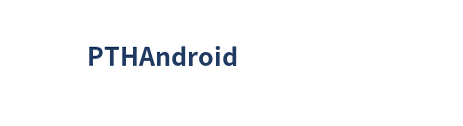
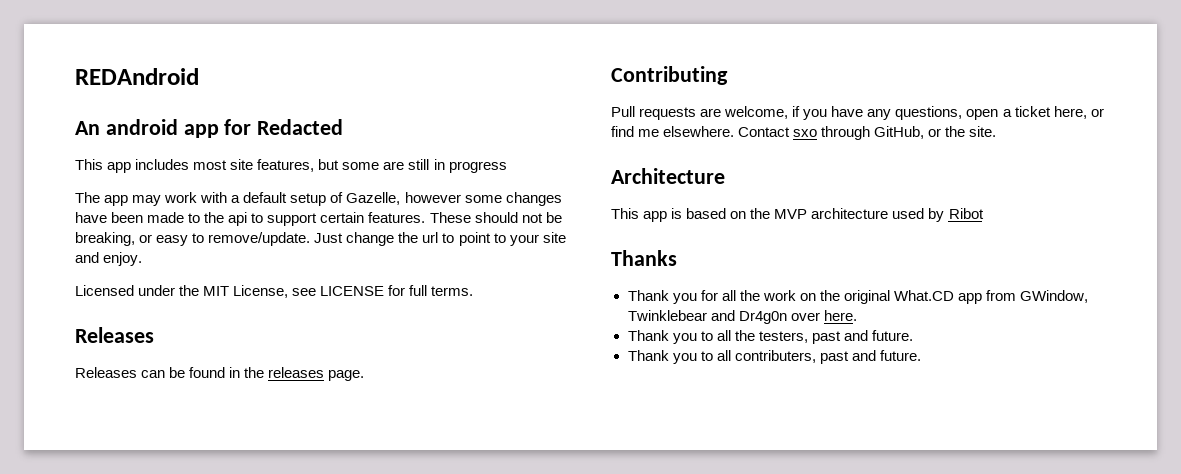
[86,45,239,67] PTHAndroid -> [75,68,199,85] [75,119,344,138] [75,159,507,173] [75,192,562,206] [75,212,562,226] [75,232,566,246] [75,252,143,266] [75,285,474,298] [75,327,154,343] [75,367,365,381] [611,66,728,85] [611,106,1104,120] [611,126,997,140] [611,168,725,184] [611,208,984,222] [611,250,677,266] [627,290,1089,304] [627,310,857,324] [627,330,913,344] [627,350,921,364] REDAndroid // An android app for Redacted // This app includes most site features, but some are still in progress // The app may work with a default setup of Gazelle, however some changes have been made to the api to support certain features. These should not be breaking, or easy to remove/update. Just change the url to point to your site and enjoy. // Licensed under the MIT License, see LICENSE for full terms. // Releases // Releases can be found in the releases page. // Contributing // Pull requests are welcome, if you have any questions, open a ticket here, or find me elsewhere. Contact sxo through GitHub, or the site. // Architecture // This app is based on the MVP architecture used by Ribot // Thanks // Thank you for all the work on the original What.CD app from GWindow, Twinklebear and Dr4g0n over here. // Thank you to all the testers, past and future. // Thank you to all contributers, past and future.

